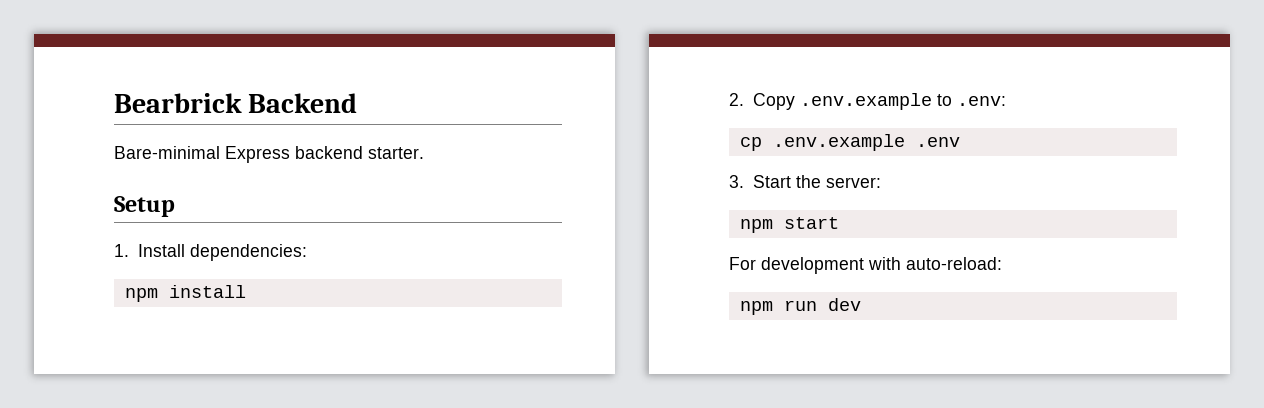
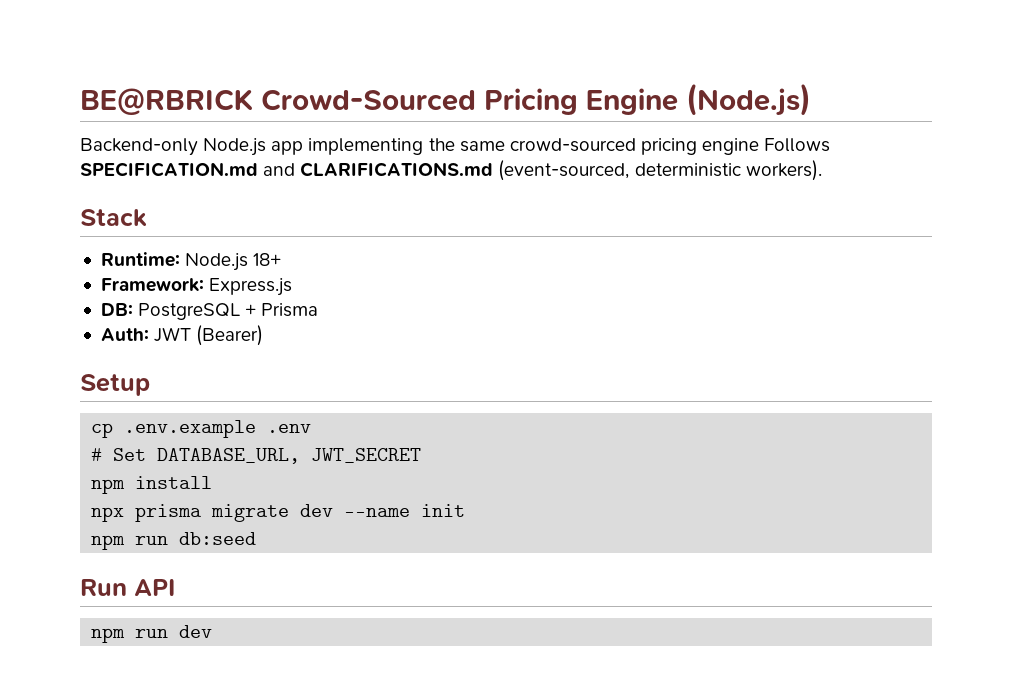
[114,93,358,113] [114,146,424,163] [114,196,175,217] [114,244,308,261] [124,285,246,302] [729,93,1007,110] [739,134,960,151] [729,175,882,188] [739,217,839,233] [729,257,1002,274] Bearbrick Backend // Bare-minimal Express backend starter. // Setup // 1. Install dependencies: // npm install // 2. Copy .env.example to .env: // cp .env.example .env // 3. Start the server: // npm start // For development with auto-reload: -> [80,83,811,116] [80,138,831,156] [80,160,822,181] [80,209,147,227] [100,252,282,271] [100,278,293,296] [100,303,319,320] [100,325,264,346] [80,374,150,396] [91,420,312,438] [91,448,422,464] [91,476,213,494] [91,504,466,522] [91,532,257,550] [80,579,175,596] BE@RBRICK Crowd-Sourced Pricing Engine (Node.js) // Backend-only Node.js app implementing the same crowd-sourced pricing engine Follows SPECIFICATION.md and CLARIFICATIONS.md (event-sourced, deterministic workers). // Stack // Runtime: Node.js 18+ // Framework: Express.js // DB: PostgreSQL + Prisma // Auth: JWT (Bearer) // Setup // cp .env.example .env // # Set DATABASE_URL, JWT_SECRET // npm install // npx prisma migrate dev --name init // npm run db:seed // Run API

